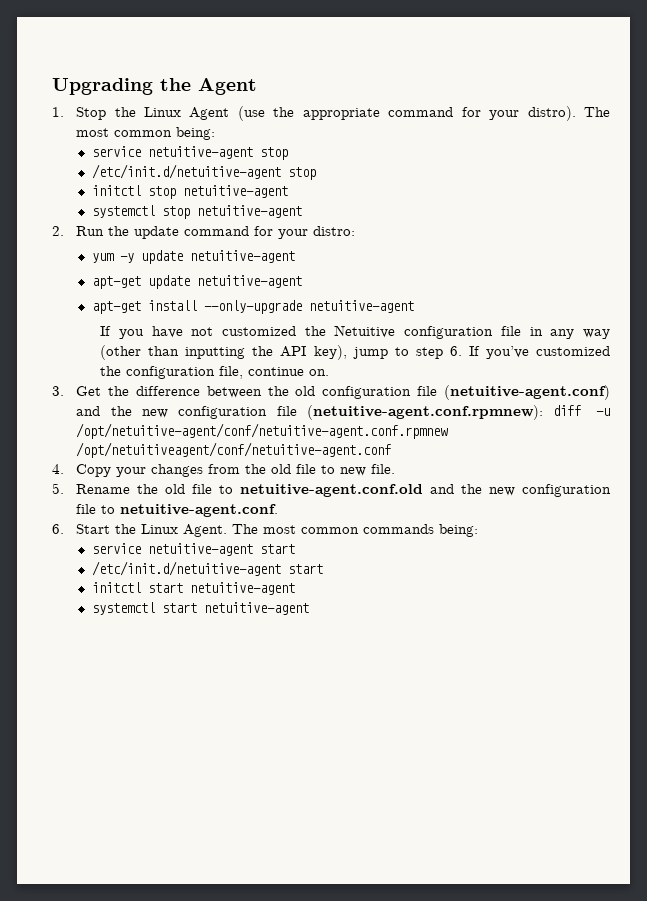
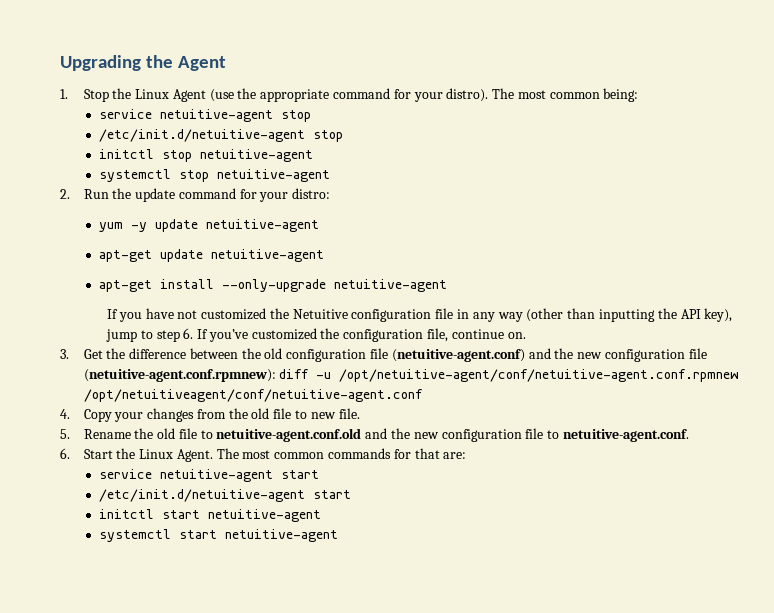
[439,524,479,537] being: -> [393,448,467,459] for that are:

